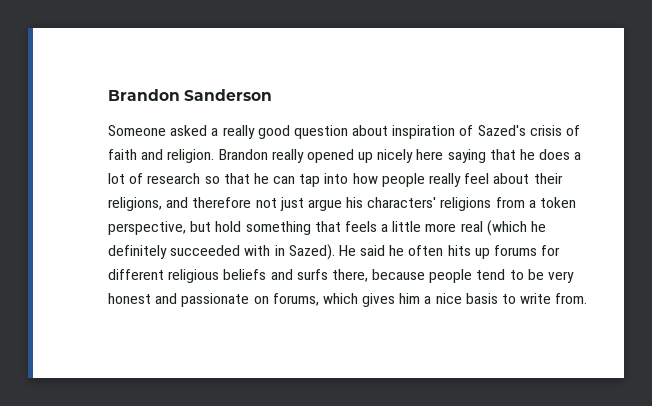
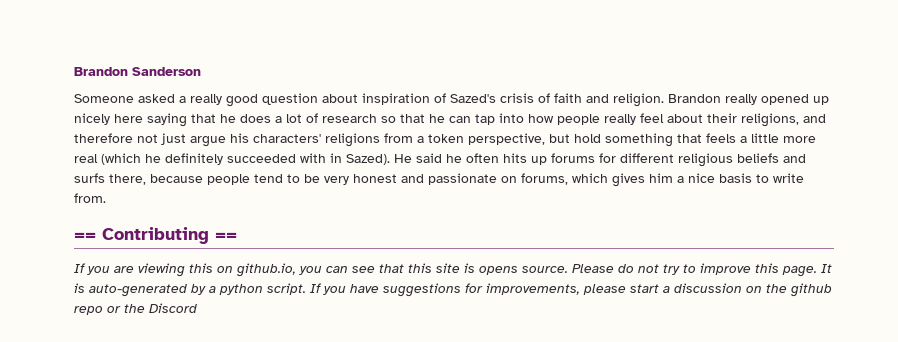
(588, 298) none -> [74,227,237,244] [74,263,832,277] [74,283,832,297] [74,303,197,315] // == Contributing == // If you are viewing this on github.io, you can see that this site is opens source. Please do not try to improve this page. It is auto-generated by a python script. If you have suggestions for improvements, please start a discussion on the github repo or the Discord

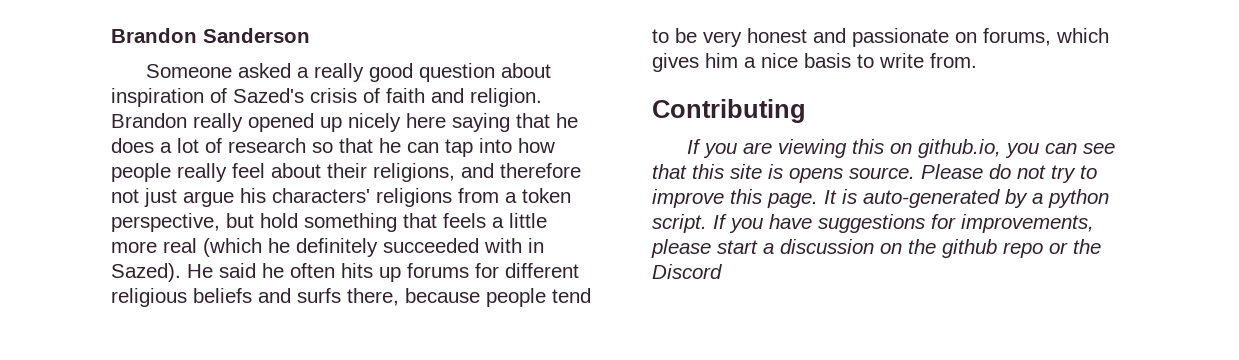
[74,232,96,240] == -> (977, 60) none
[215,232,237,240] == -> (806, 111) none

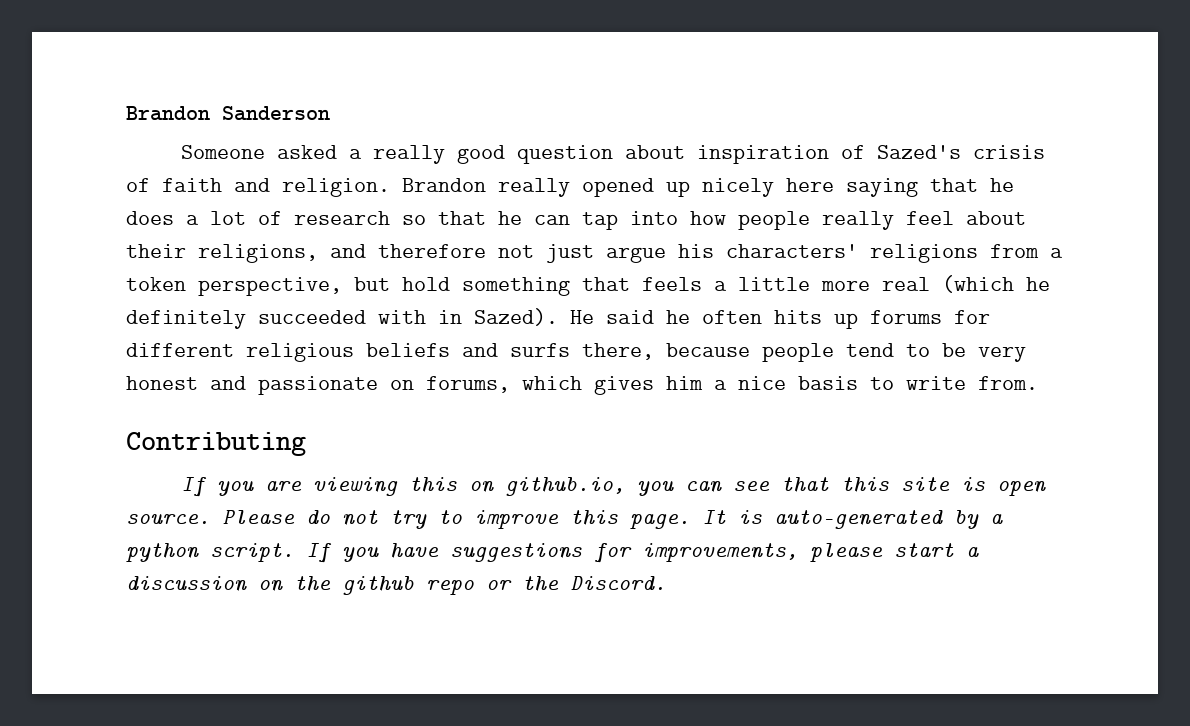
[789,168,843,183] opens -> [996,480,1046,496] open
[652,264,722,279] Discord -> [570,576,666,591] Discord.

